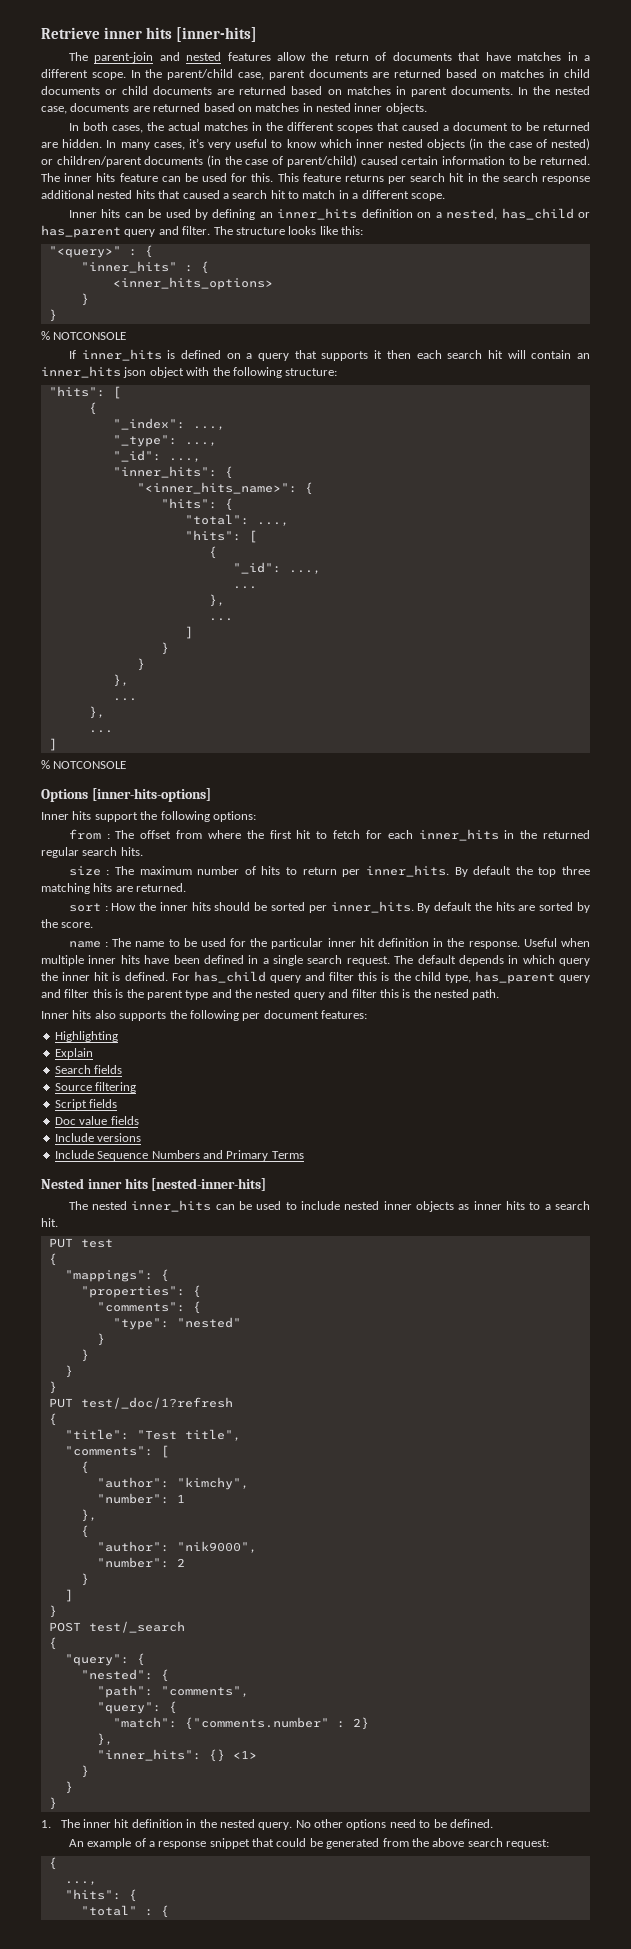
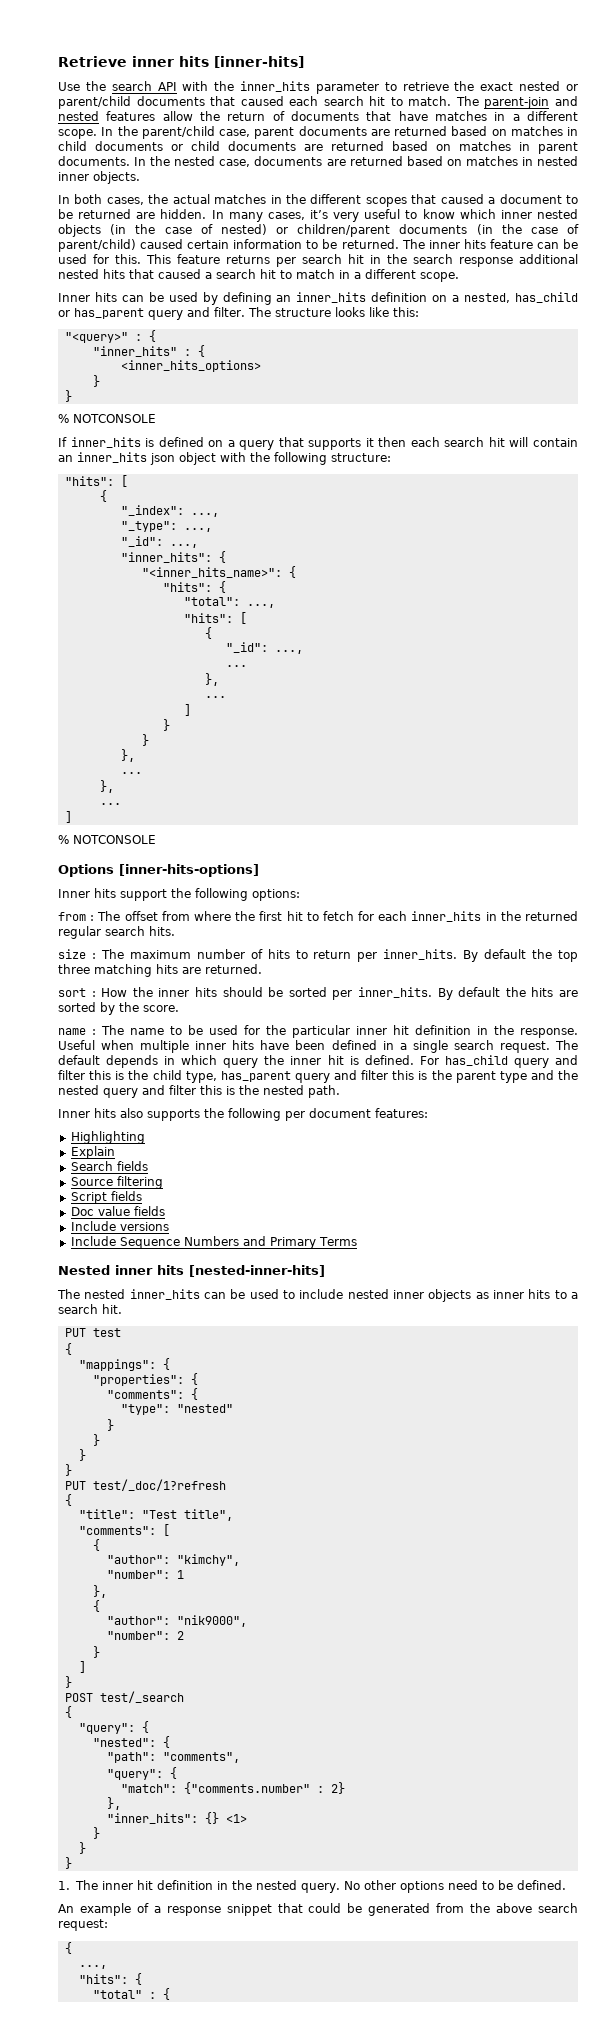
(258, 34) none -> [58,81,579,94] [58,96,452,109] Use the search API with the inner_hits parameter to retrieve the exact nested or parent/child documents that caused each search hit to match.

